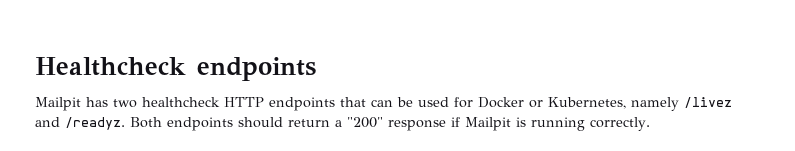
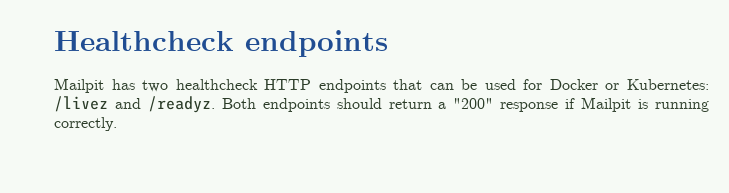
[548,97,679,111] Kubernetes, namely -> [627,79,710,90] Kubernetes:

